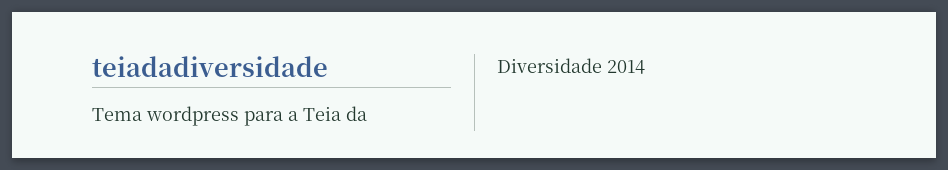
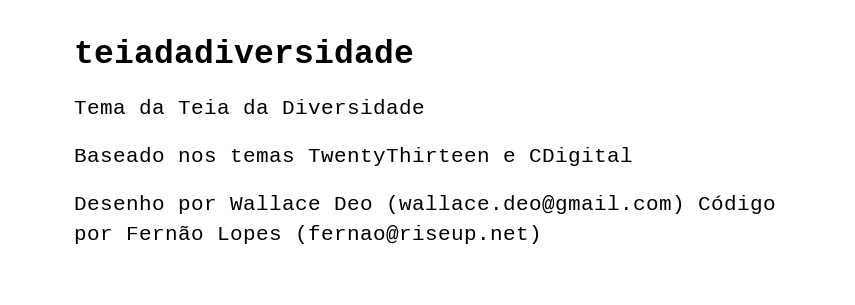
[146,106,298,126] wordpress para a -> [139,99,165,114] da
[607,60,645,74] 2014 -> [74,147,633,166] [74,195,776,214] [74,225,542,244] // Baseado nos temas TwentyThirteen e CDigital // Desenho por Wallace Deo (wallace.deo@gmail.com) Código por Fernão Lopes (fernao@riseup.net)

